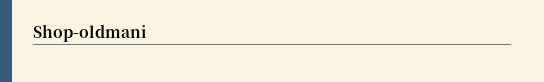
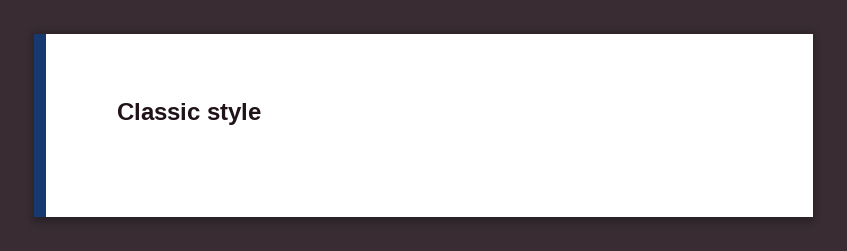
[33,24,146,42] Shop-oldmani -> [117,103,261,125] Classic style

